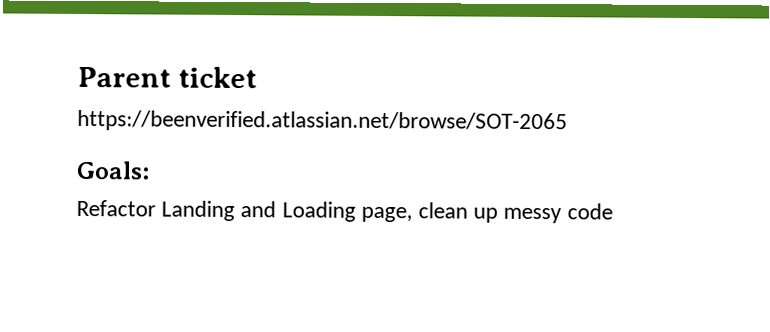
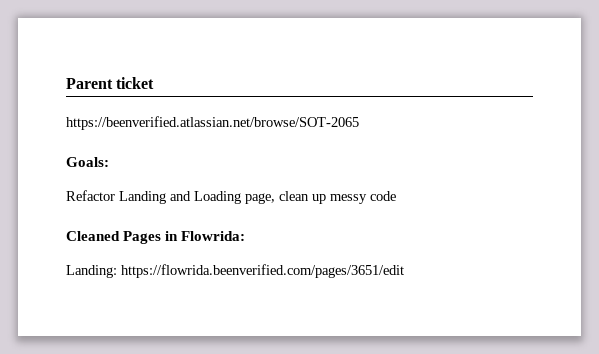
(613, 211) none -> [66,231,246,244] [66,264,404,278] // Cleaned Pages in Flowrida: // Landing: https://flowrida.beenverified.com/pages/3651/edit

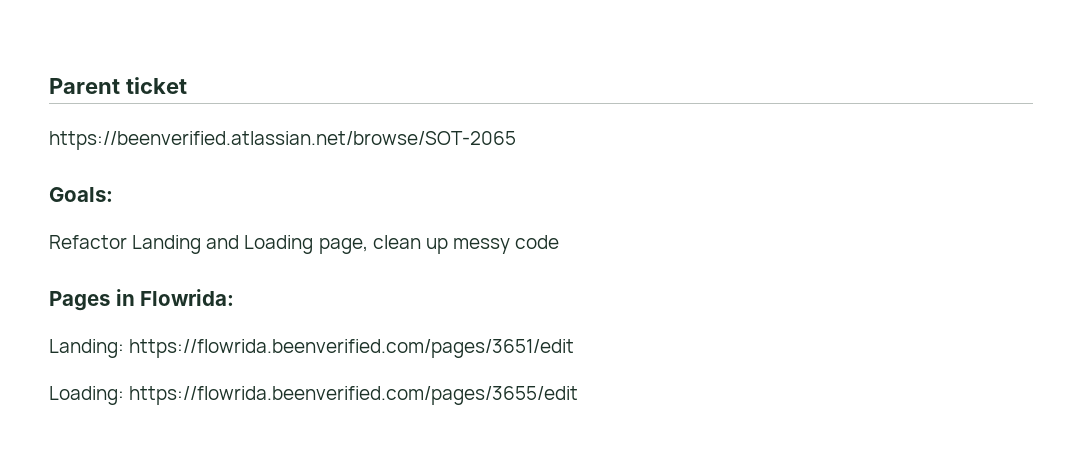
[66,231,120,241] Cleaned -> (560, 242) none
(404, 271) none -> [49,386,579,405] // Loading: https://flowrida.beenverified.com/pages/3655/edit

